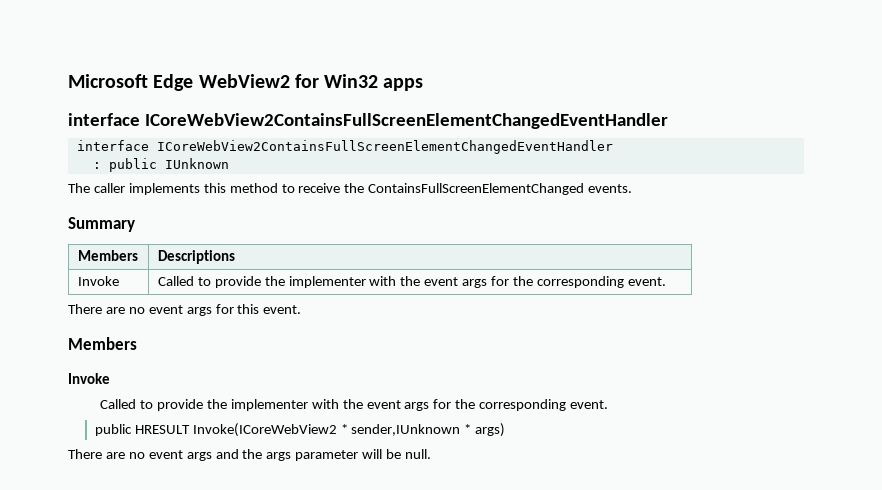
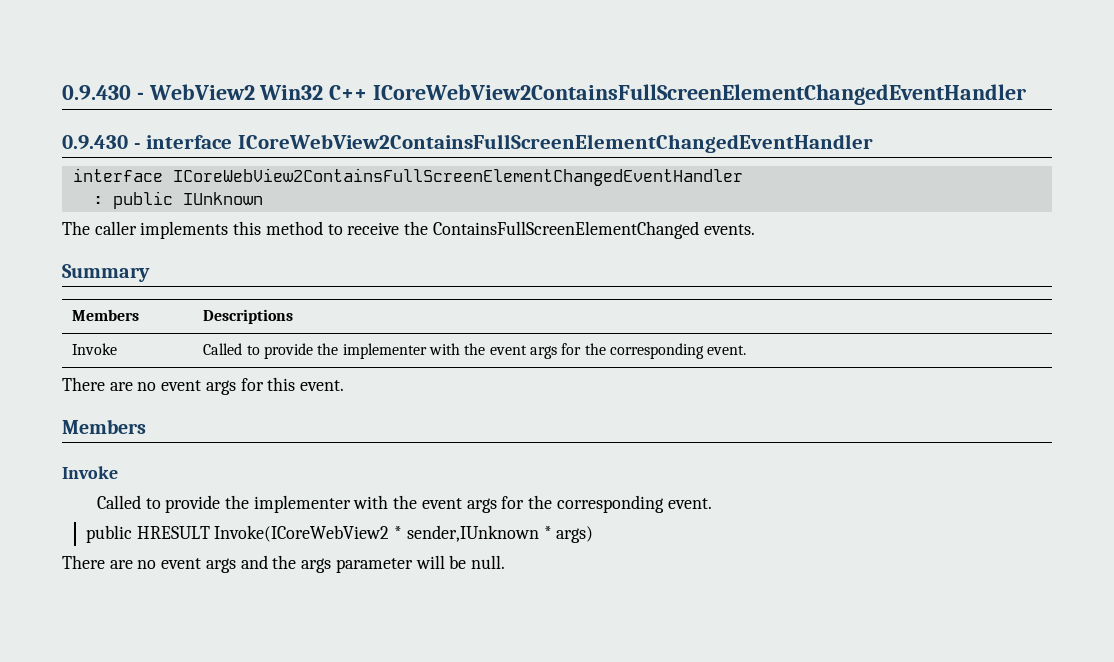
[68,74,424,91] Microsoft Edge WebView2 for Win32 apps // -> [62,84,1027,105] [62,135,141,150] 0.9.430 - WebView2 Win32 C++ ICoreWebView2ContainsFullScreenElementChangedEventHandler // 0.9.430 -

